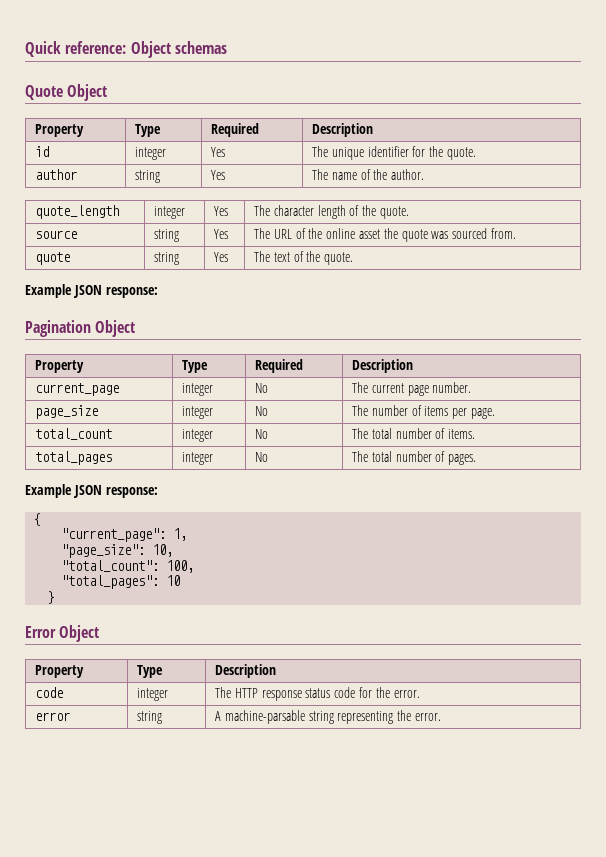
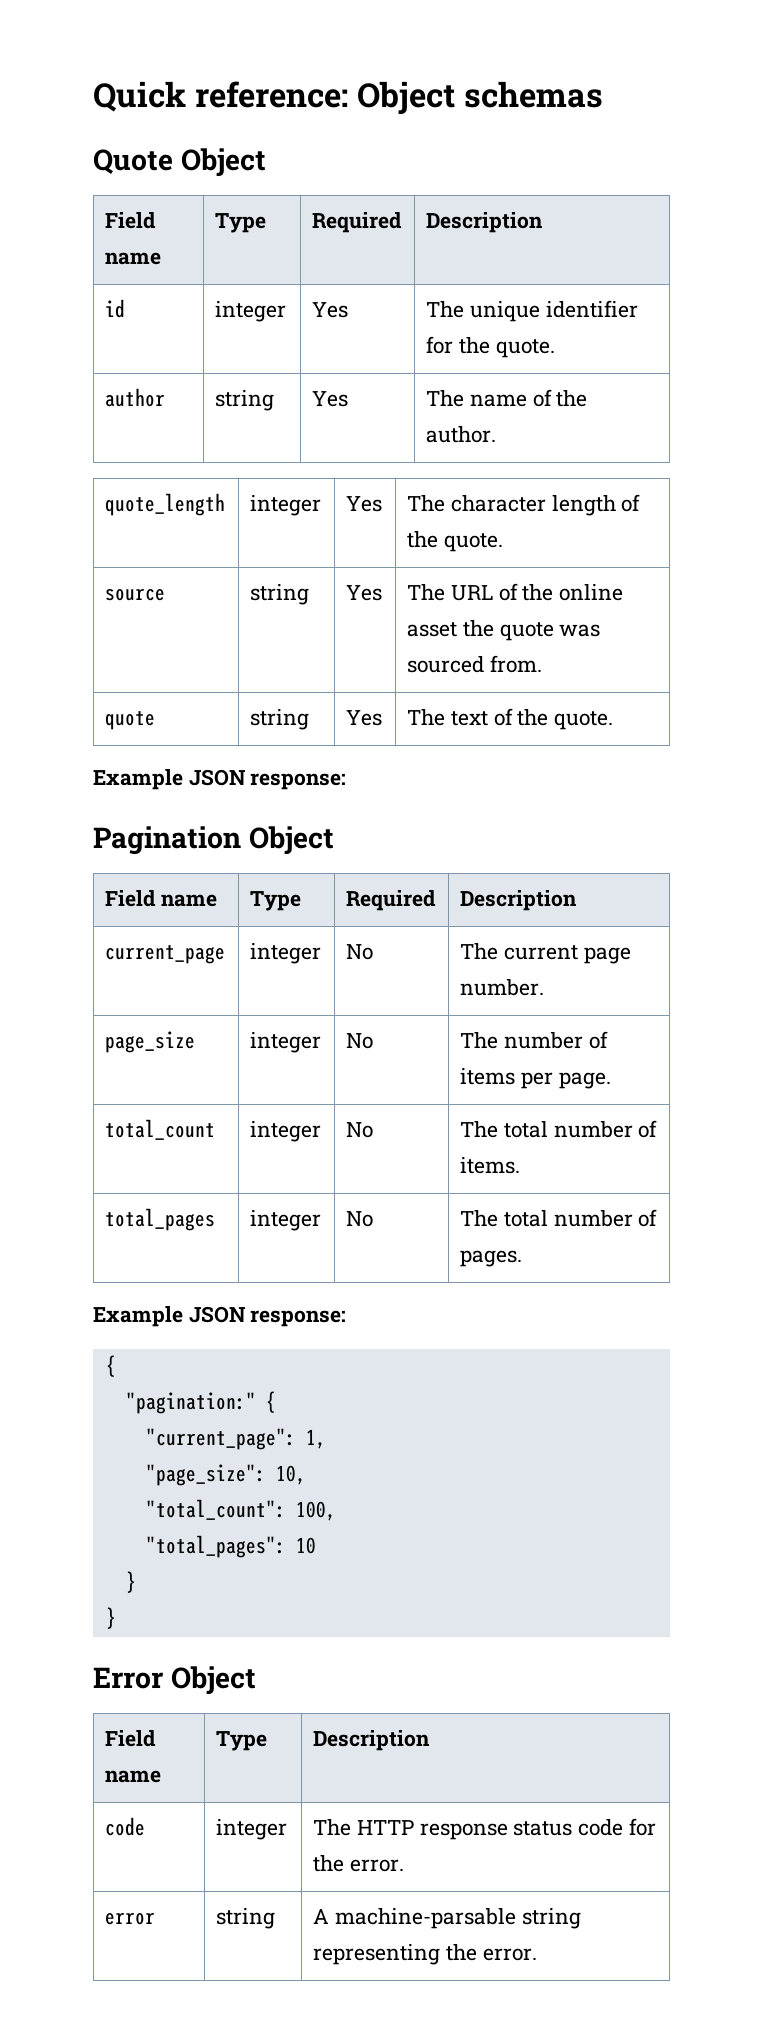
[35,124,85,137] Property -> [105,212,157,229] [105,252,162,265] Field name
[35,360,85,373] Property -> [105,890,217,907] Field name
(41, 519) none -> [125,1391,276,1414] // "pagination:" {
(55, 597) none -> [105,1607,116,1629] // }
[35,665,85,678] Property -> [105,1730,157,1747] [105,1770,162,1783] Field name

